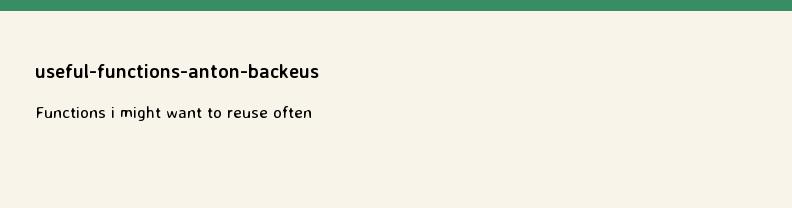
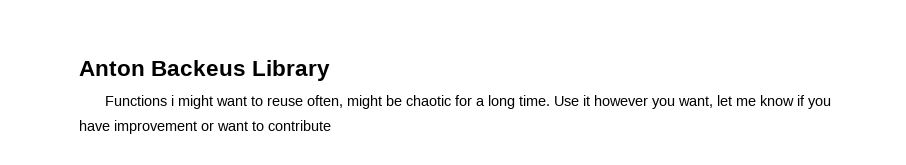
[35,64,319,78] useful-functions-anton-backeus -> [79,60,331,81] Anton Backeus Library
[273,106,312,118] often -> [306,95,831,109] [79,120,331,134] often, might be chaotic for a long time. Use it however you want, let me know if you have improvement or want to contribute

